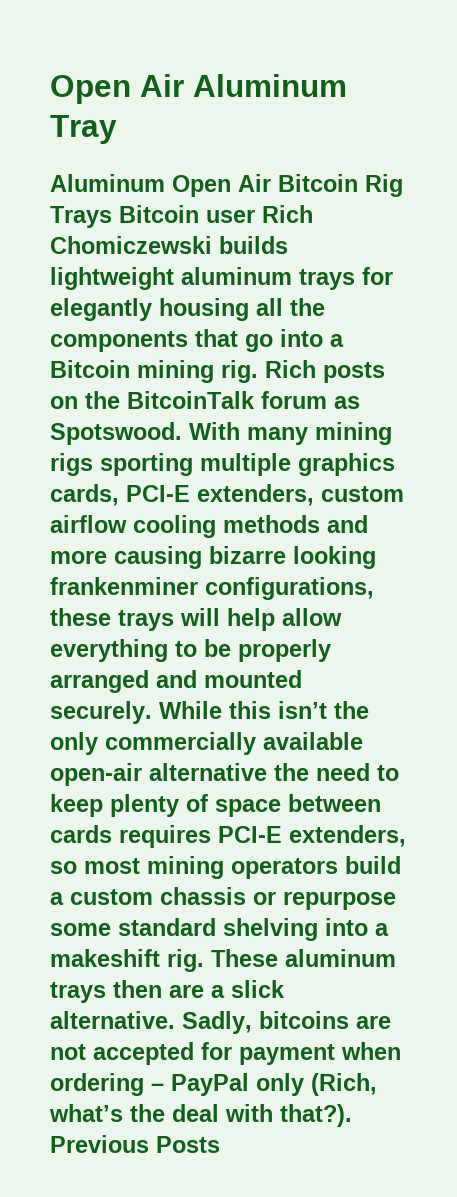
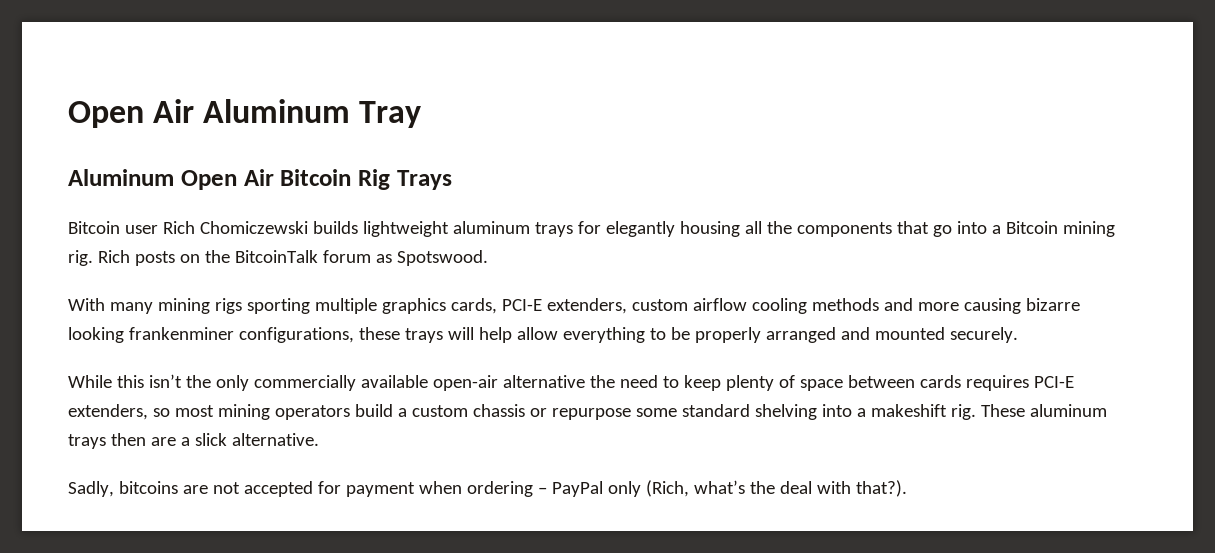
(112, 217) none -> (452, 180) //
(182, 433) none -> (488, 258) //
(152, 712) none -> (1018, 335) //
(175, 1020) none -> (319, 439) //
[50,1135,220,1153] Previous Posts -> (907, 488) none

